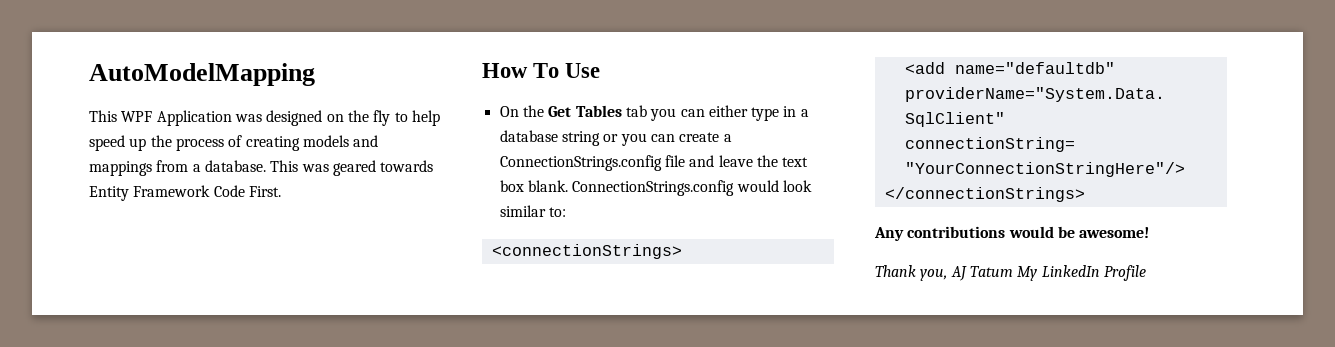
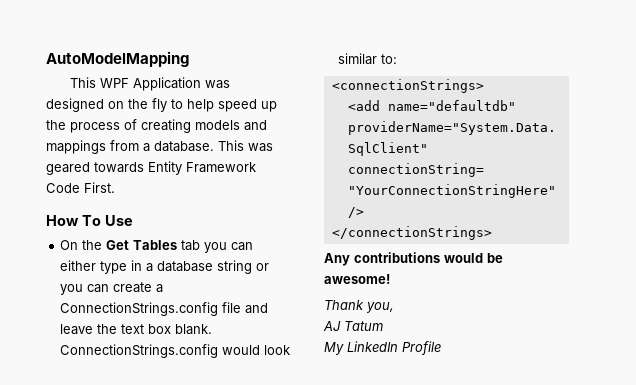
(948, 275) none -> (394, 307) //
(1013, 271) none -> (383, 326) //

